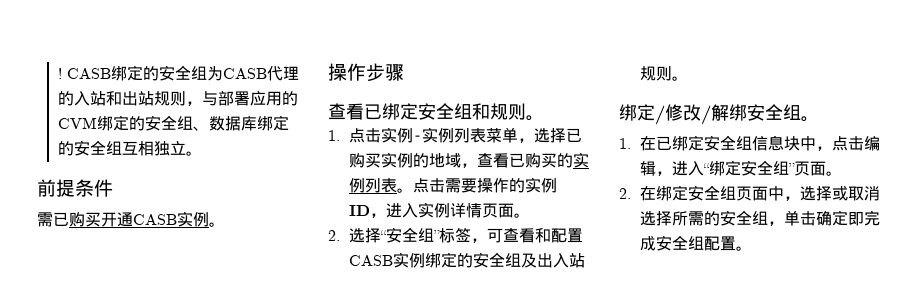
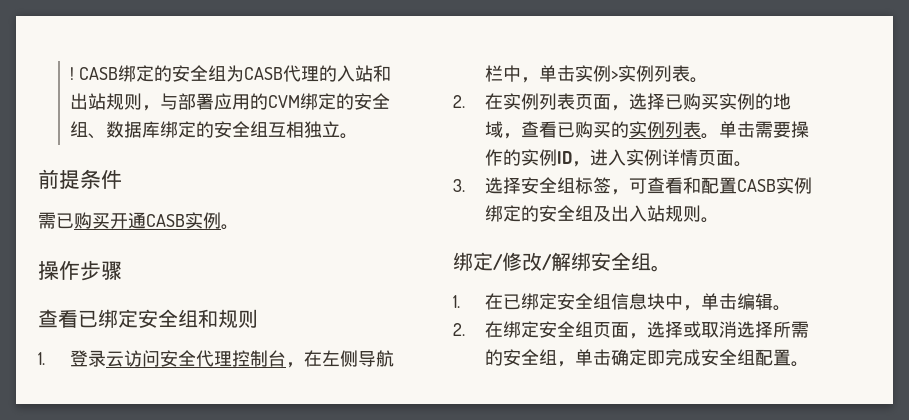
[526,115,544,121] [328,127,519,143] 。 // 1.点击实例-实例列表菜单 -> [38,350,395,368] [485,65,709,83] [453,93,612,110] // 1.登录云访问安全代理控制台，在左侧导航栏中，单击实例>实例列表。 // 2.在实例列表页面
[413,178,430,193] 点 -> [719,121,738,138] 单
[328,227,441,243] 2.选择“安全组” -> [453,177,576,194] 3.选择安全组
[832,136,881,151] [640,160,827,176] 点击编辑，进入“绑定安全组”页面 -> [701,293,774,310] 单击编辑
[768,186,785,201] 中 -> (630, 330) none

